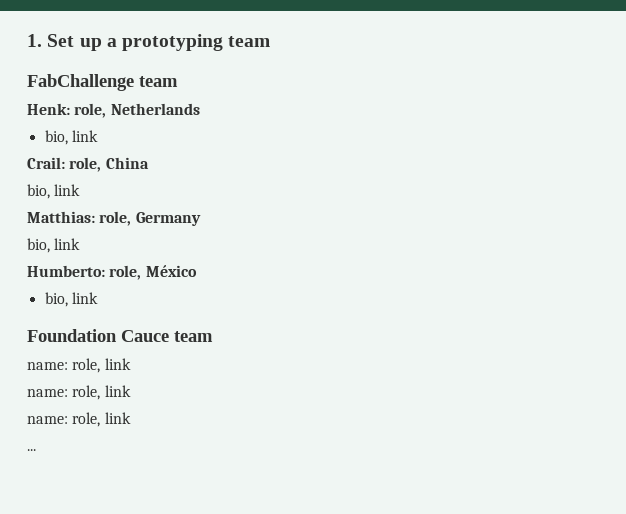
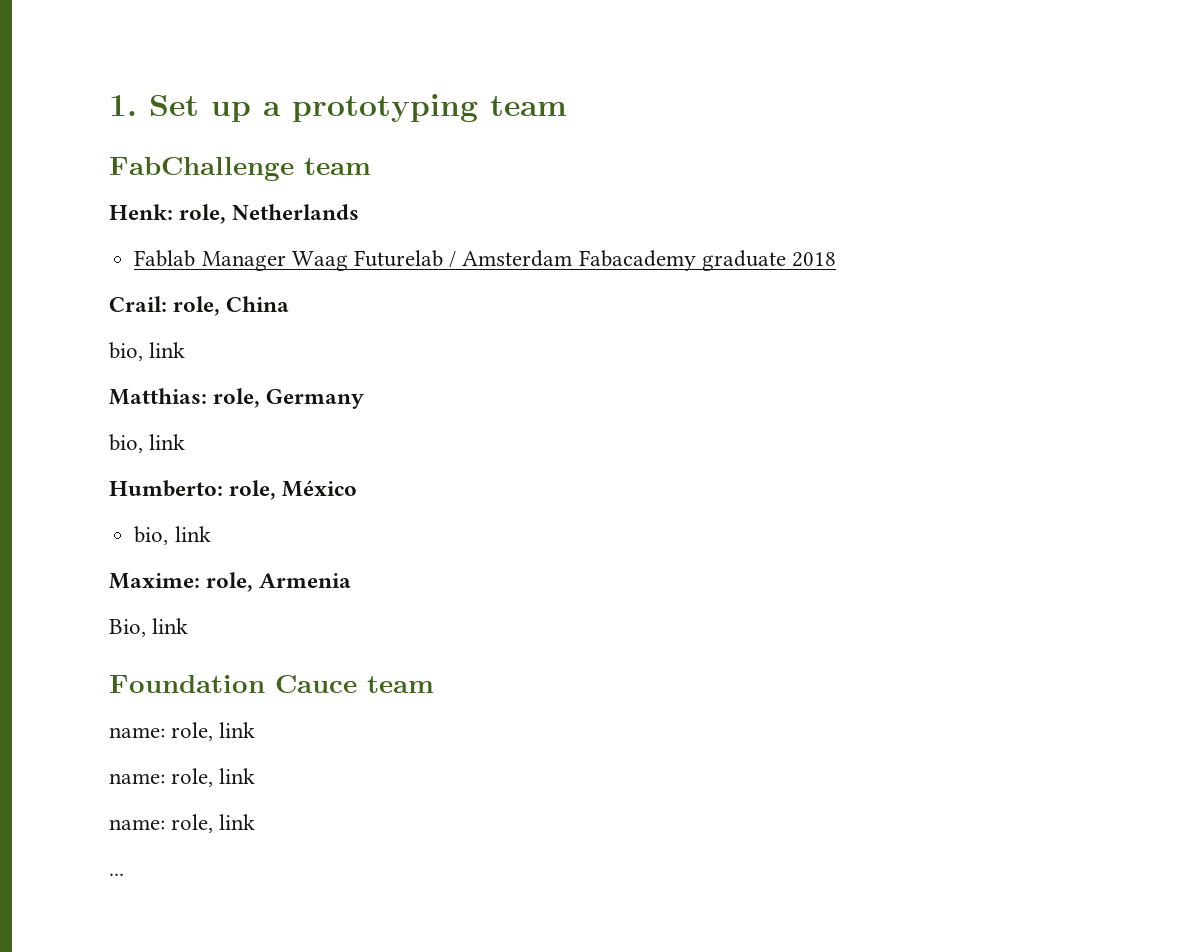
[44,130,98,145] bio, link -> [134,250,836,271] Fablab Manager Waag Futurelab / Amsterdam Fabacademy graduate 2018
(98, 298) none -> [109,572,352,592] [109,618,189,637] // Maxime: role, Armenia // Bio, link

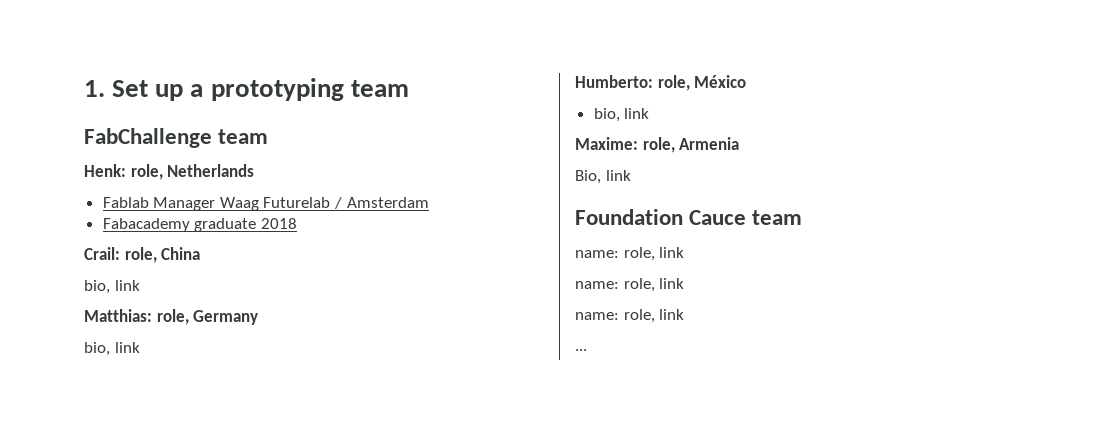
(573, 258) none -> (429, 202) //

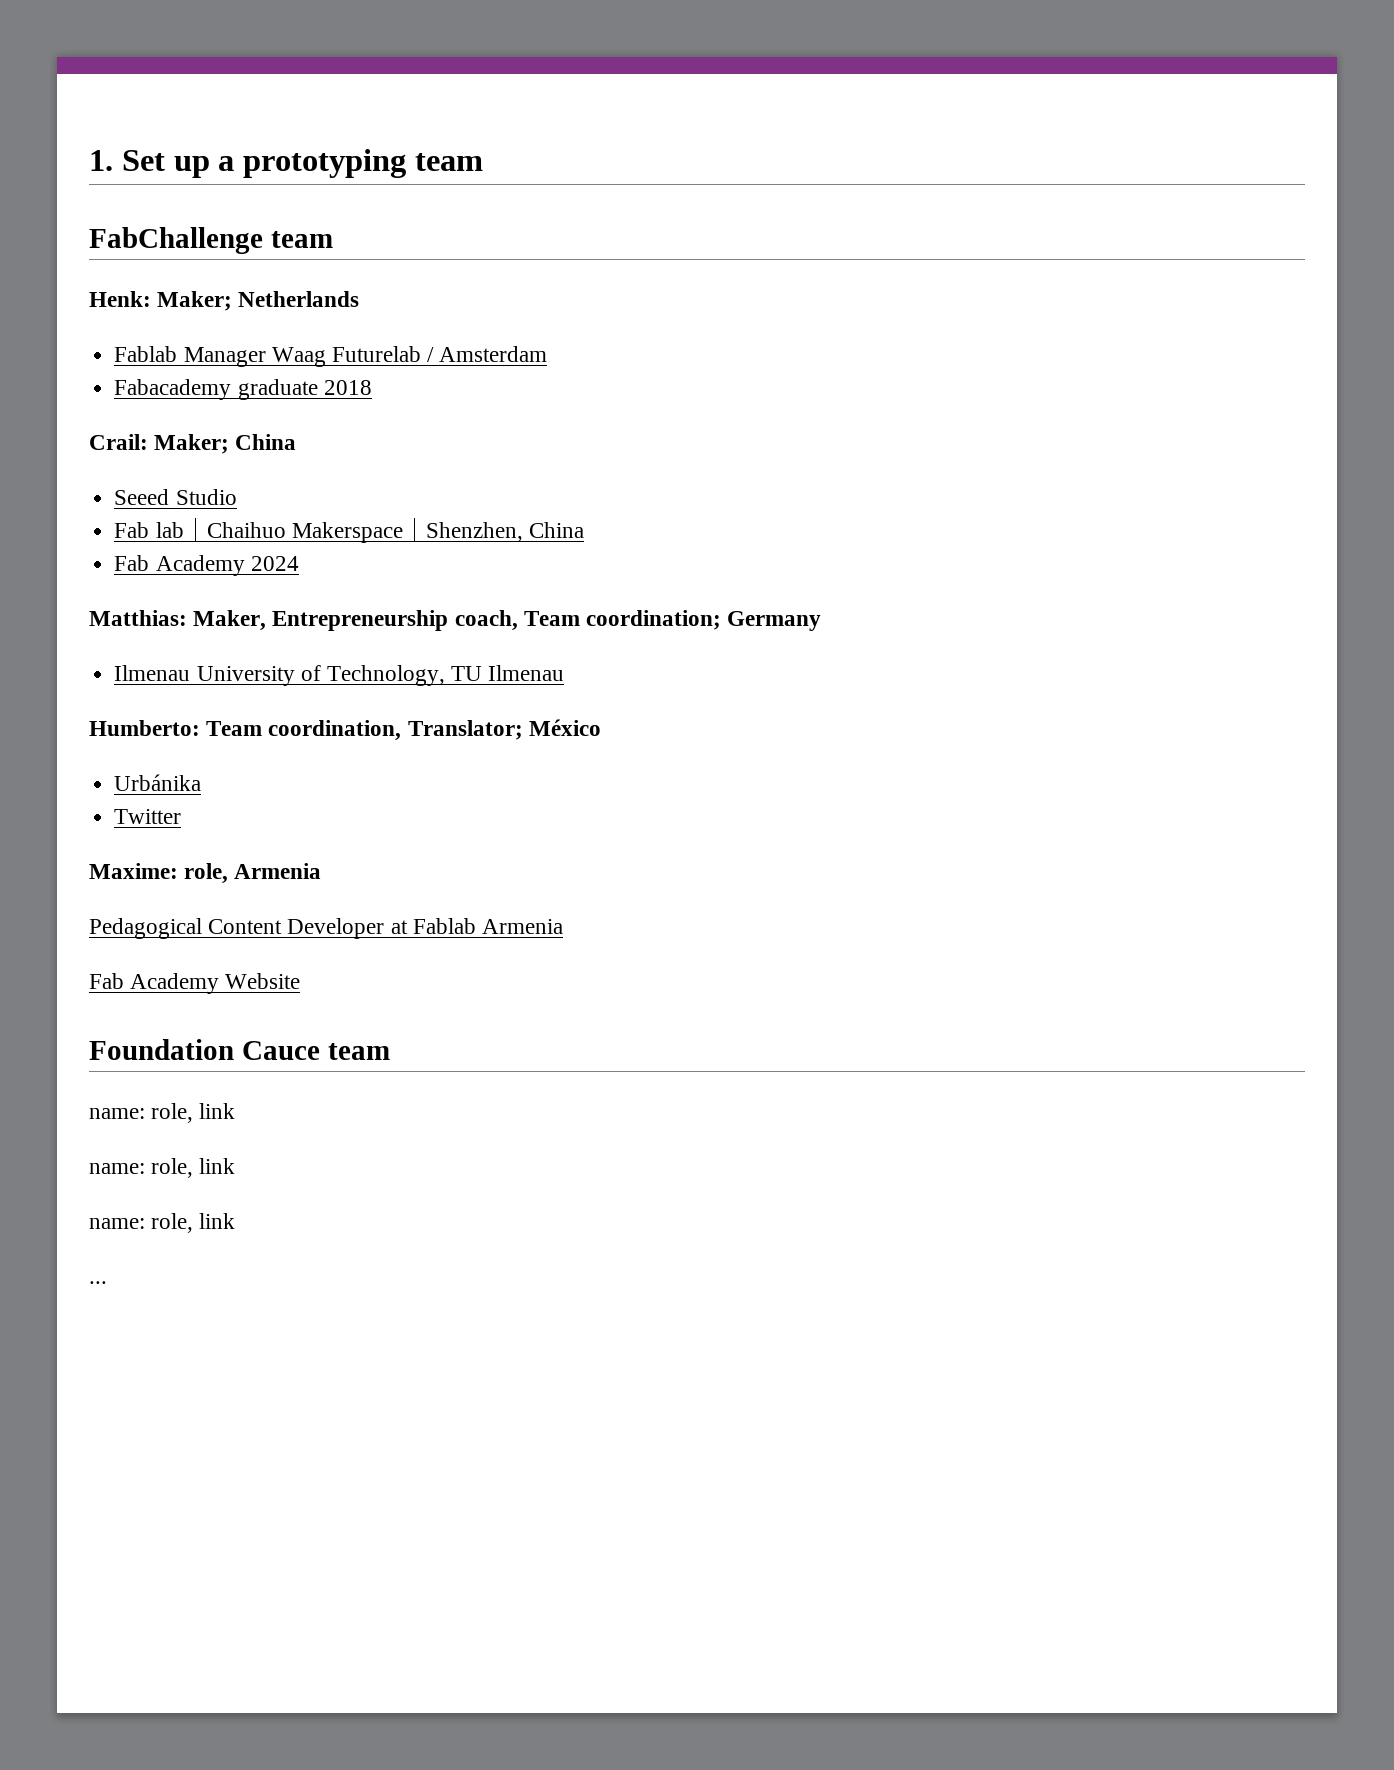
[130,164,163,180] role, -> [157,291,233,311] Maker;
[124,247,201,263] [84,280,140,294] [84,309,259,325] [84,342,140,356] [575,75,690,91] role, China // bio, link // Matthias: role, Germany // bio, link // Humberto: role, -> [154,434,297,454] [114,489,237,505] [114,518,584,543] [114,555,299,576] [89,610,822,631] [114,665,565,686] [89,720,523,741] Maker; China // Seeed Studio // Fab lab｜Chaihuo Makerspace｜Shenzhen, China // Fab Academy 2024 // Matthias: Maker, Entrepreneurship coach, Team coordination; Germany // Ilmenau University of Technology, TU Ilmenau // Humberto: Team coordination, Translator;
[593,108,650,122] bio, link -> [114,774,202,791] [114,809,182,824] Urbánika // Twitter
[575,170,631,184] Bio, link -> [89,918,564,939] [89,973,301,994] Pedagogical Content Developer at Fablab Armenia // Fab Academy Website

